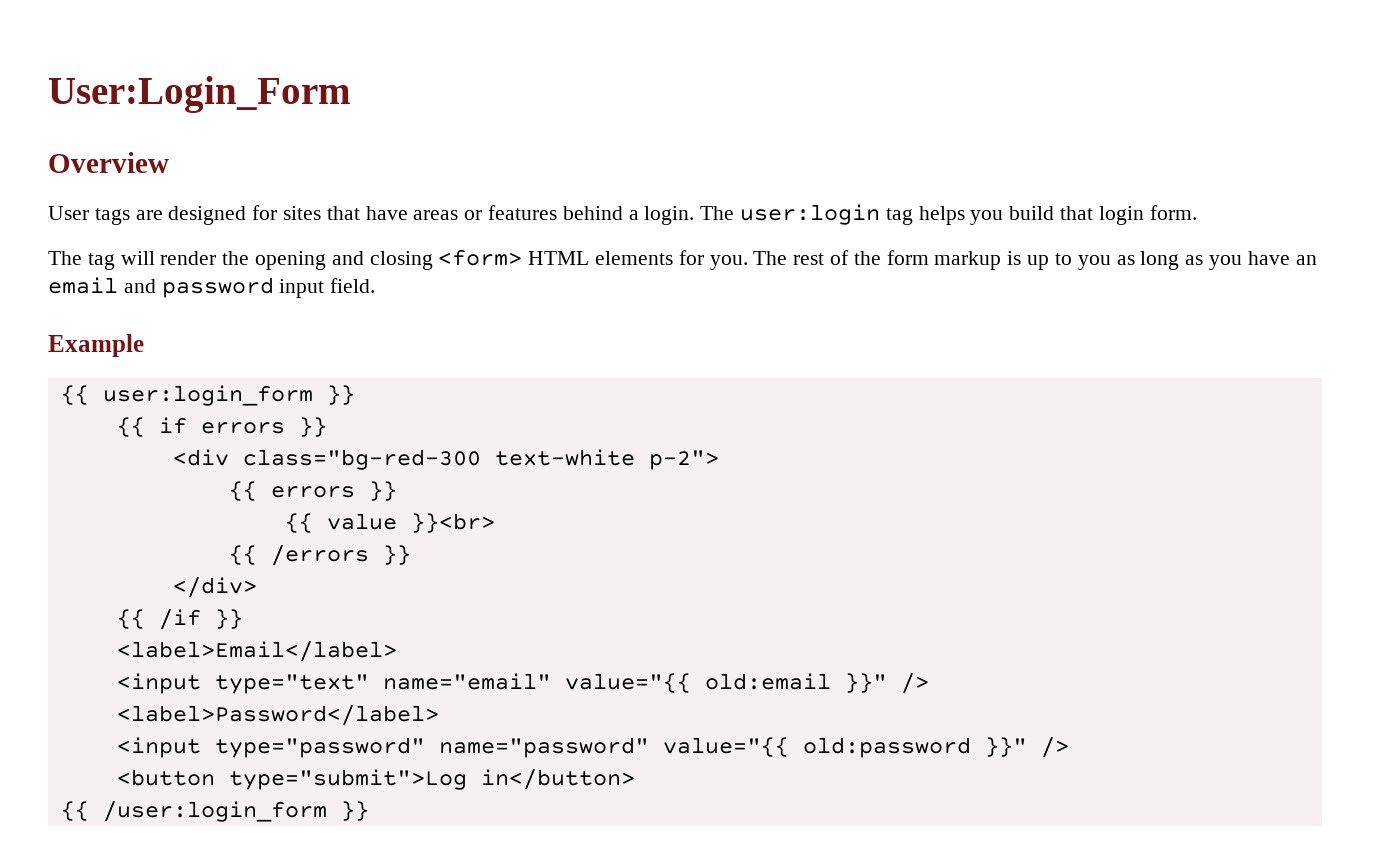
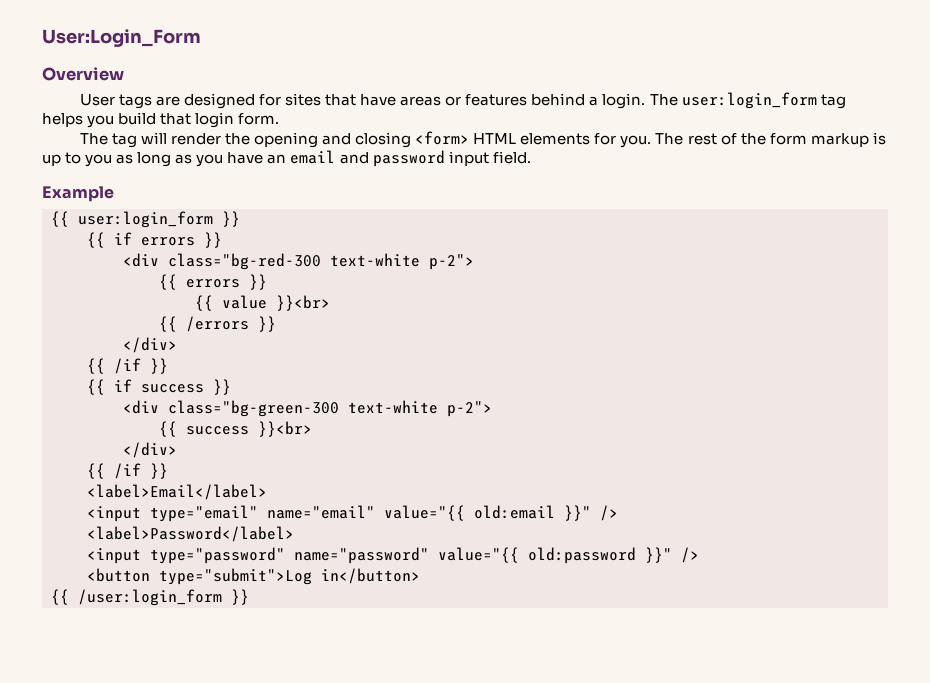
[740,204,881,225] user:login -> [681,92,817,109] user:login_form
(243, 619) none -> [87,379,231,395] [123,400,492,417] [159,421,312,437] [123,442,177,458] [87,463,168,479] // {{ if success }} // <div class="bg-green-300 text-white p-2"> // {{ success }}<br> // </div> // {{ /if }}
[214,674,369,694] type="text" -> [150,505,258,522] type="email"

